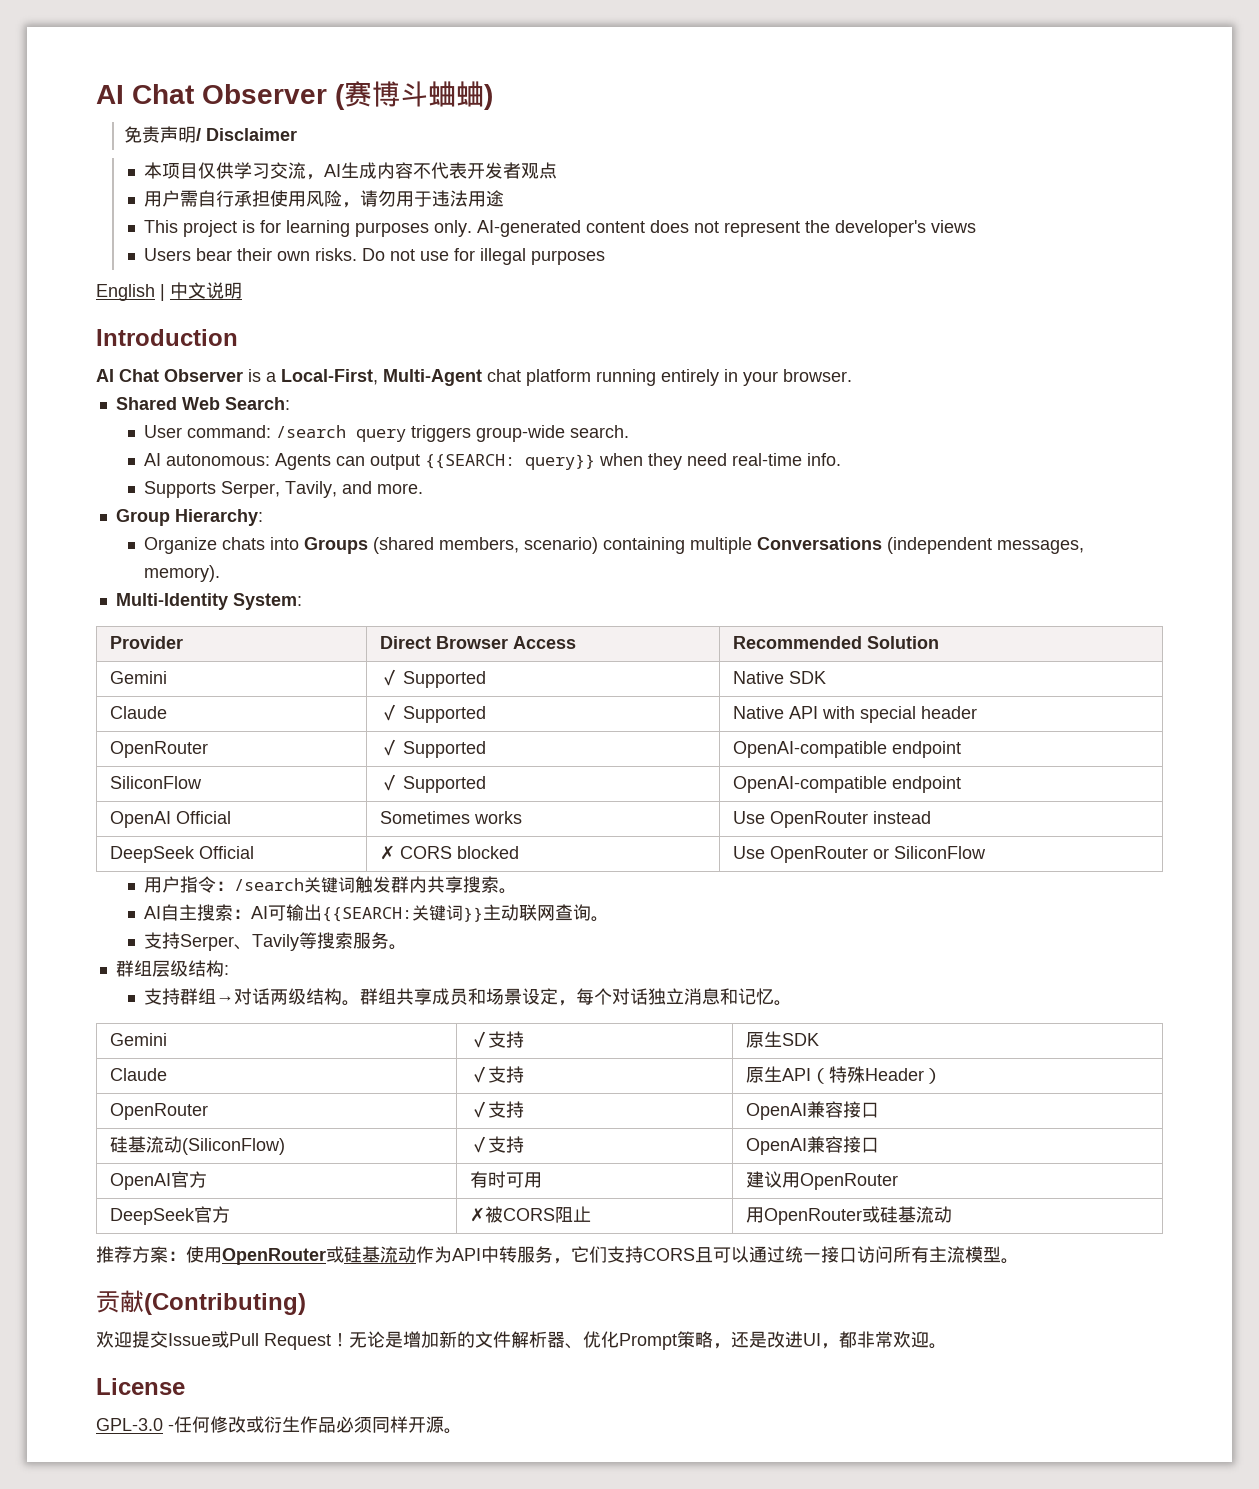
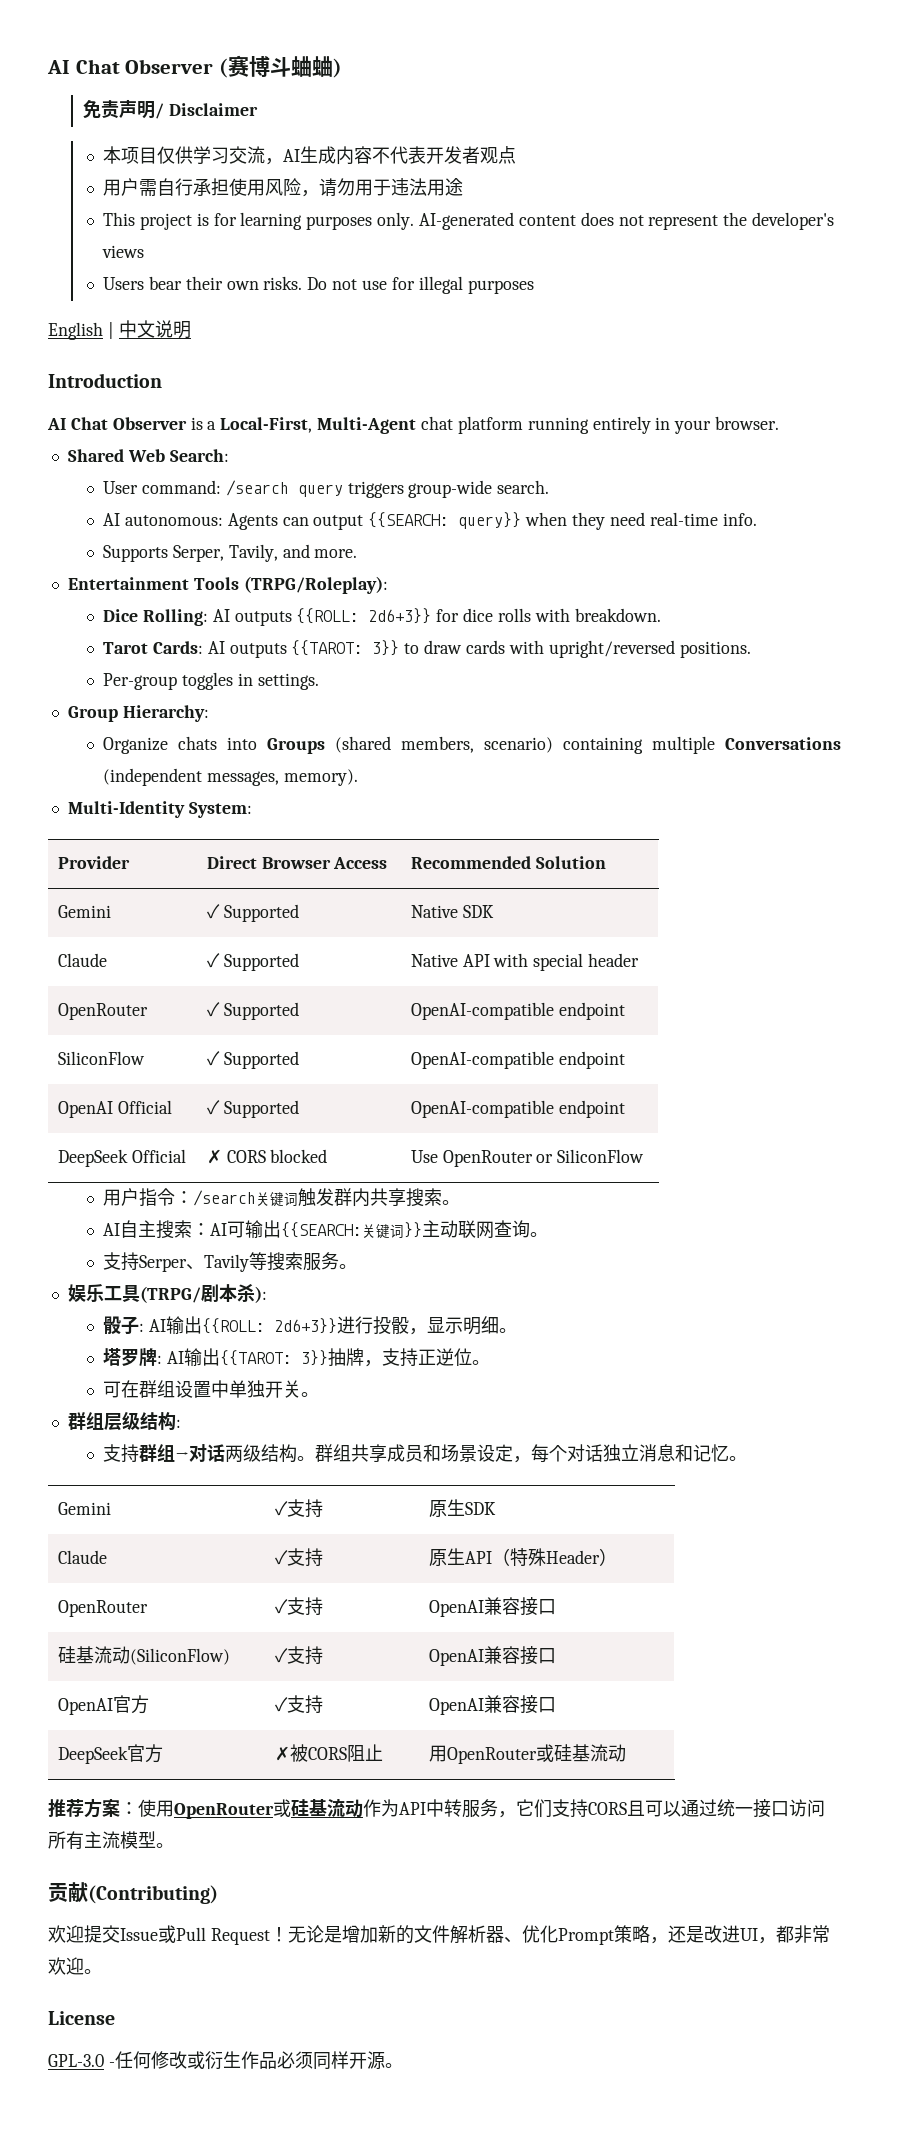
(424, 488) none -> [67,576,388,594] [103,608,661,626] [103,640,751,658] [103,672,319,690] // Entertainment Tools (TRPG/Roleplay): // Dice Rolling: AI outputs {{ROLL: 2d6+3}} for dice rolls with breakdown. // Tarot Cards: AI outputs {{TAROT: 3}} to draw cards with upright/reversed positions. // Per-group toggles in settings.
[379,811,522,824] [732,811,931,828] Sometimes works | Use OpenRouter instead -> [206,1100,299,1118] [410,1100,625,1118] ✓ Supported | OpenAI-compatible endpoint
(408, 947) none -> [67,1284,267,1303] [103,1316,517,1335] [103,1348,490,1367] [103,1380,320,1398] // 娱乐工具(TRPG/剧本杀): // 骰子: AI输出{{ROLL: 2d6+3}}进行投骰，显示明细。 // 塔罗牌: AI输出{{TAROT: 3}}抽牌，支持正逆位。 // 可在群组设置中单独开关。
[469,1171,542,1188] [745,1171,898,1190] 有时可用 | 建议用OpenRouter -> [274,1695,323,1714] [428,1695,556,1715] ✓支持 | OpenAI兼容接口

